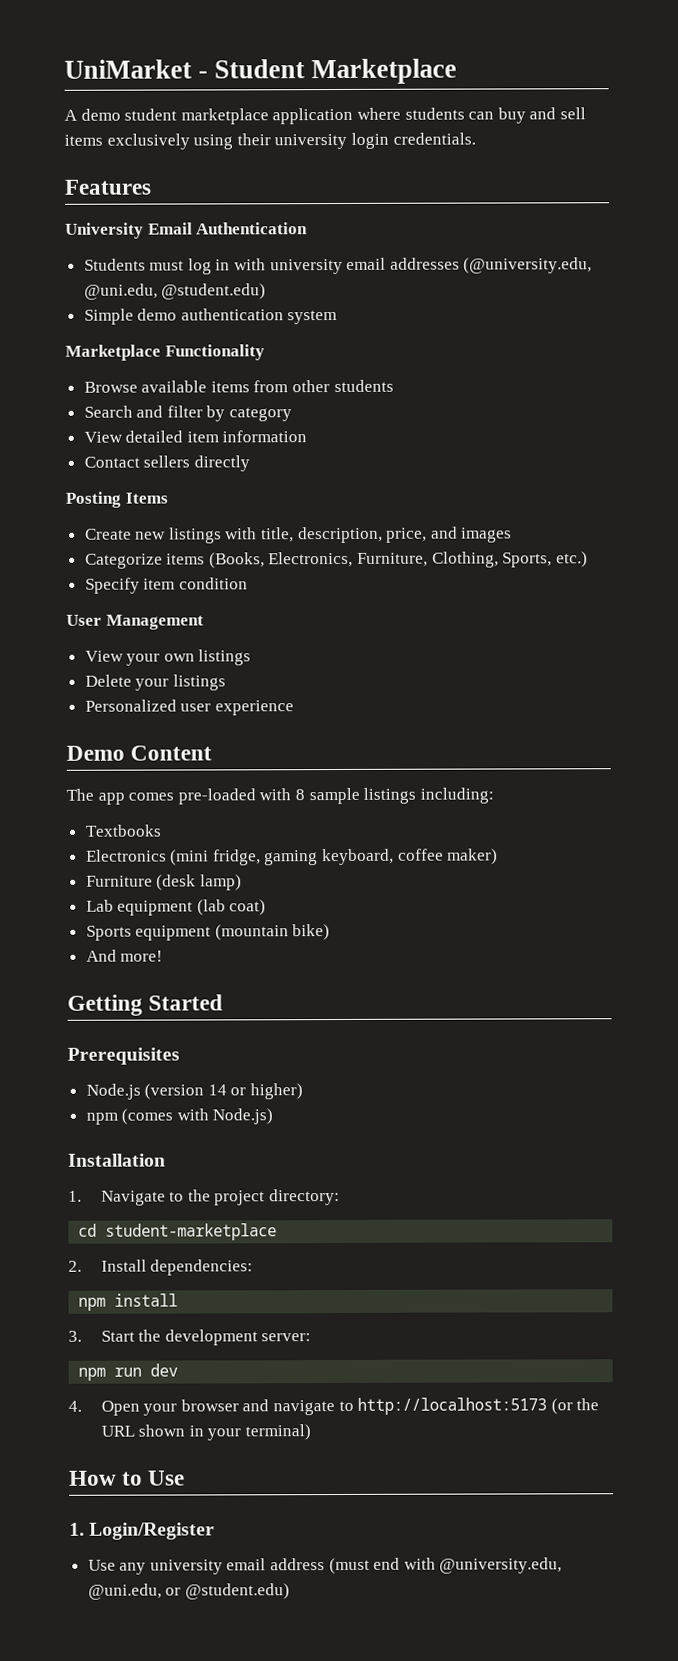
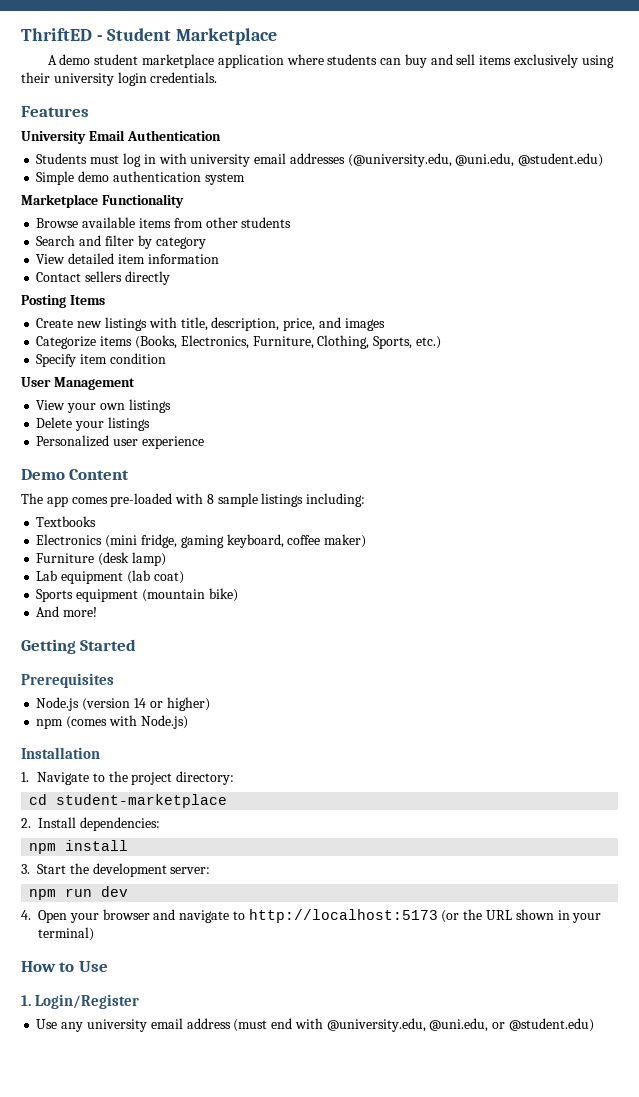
[64,59,192,79] UniMarket -> [21,28,92,41] ThriftED

